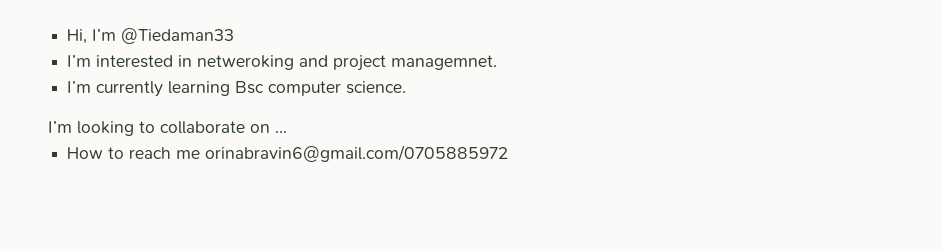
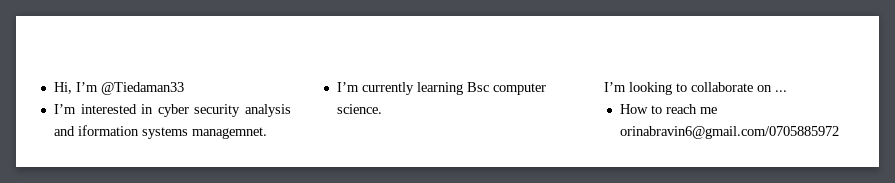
[197,55,387,71] netweroking and project -> [157,104,291,117] [53,125,188,139] cyber security analysis and iformation systems

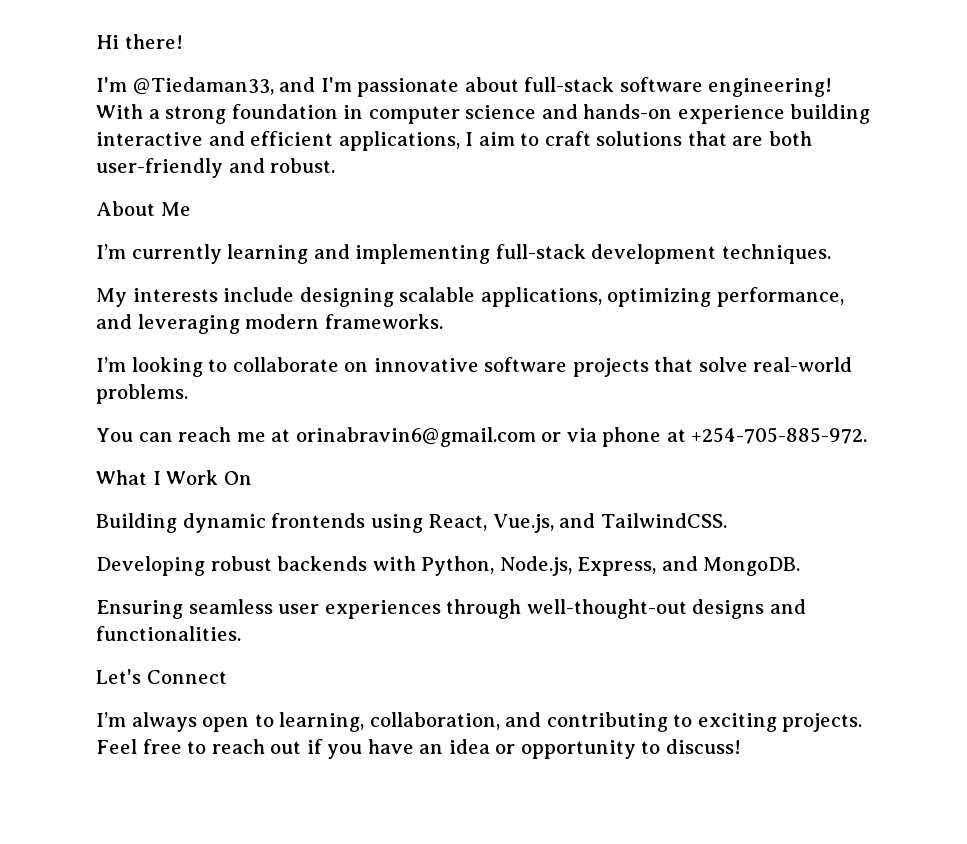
[53,82,184,95] [53,104,291,117] [53,125,267,139] [336,82,546,95] [336,104,382,114] Hi, I’m @Tiedaman33 // I’m interested in cyber security analysis and iformation systems managemnet. // I’m currently learning Bsc computer science. -> [96,34,183,49] [96,77,833,97] [96,104,871,124] [96,131,812,151] [96,158,336,178] [96,201,191,216] [96,244,831,264] [96,287,844,307] [96,314,443,334] Hi there! // I'm @Tiedaman33, and I'm passionate about full-stack software engineering! With a strong foundation in computer science and hands-on experience building interactive and efficient applications, I aim to craft solutions that are both user-friendly and robust. // About Me // I’m currently learning and implementing full-stack development techniques. // My interests include designing scalable applications, optimizing performance, and leveraging modern frameworks.
[775,90,787,92] [619,104,717,114] [619,126,839,139] ... // How to reach me orinabravin6@gmail.com/0705885972 -> [373,357,853,377] [96,384,188,404] [96,427,868,447] [96,470,252,485] [96,513,727,533] [96,556,801,576] [96,599,806,619] [96,626,241,641] [96,669,227,684] [96,712,863,732] [96,739,741,759] innovative software projects that solve real-world problems. // You can reach me at orinabravin6@gmail.com or via phone at +254-705-885-972. // What I Work On // Building dynamic frontends using React, Vue.js, and TailwindCSS. // Developing robust backends with Python, Node.js, Express, and MongoDB. // Ensuring seamless user experiences through well-thought-out designs and functionalities. // Let's Connect // I’m always open to learning, collaboration, and contributing to exciting projects. Feel free to reach out if you have an idea or opportunity to discuss!

